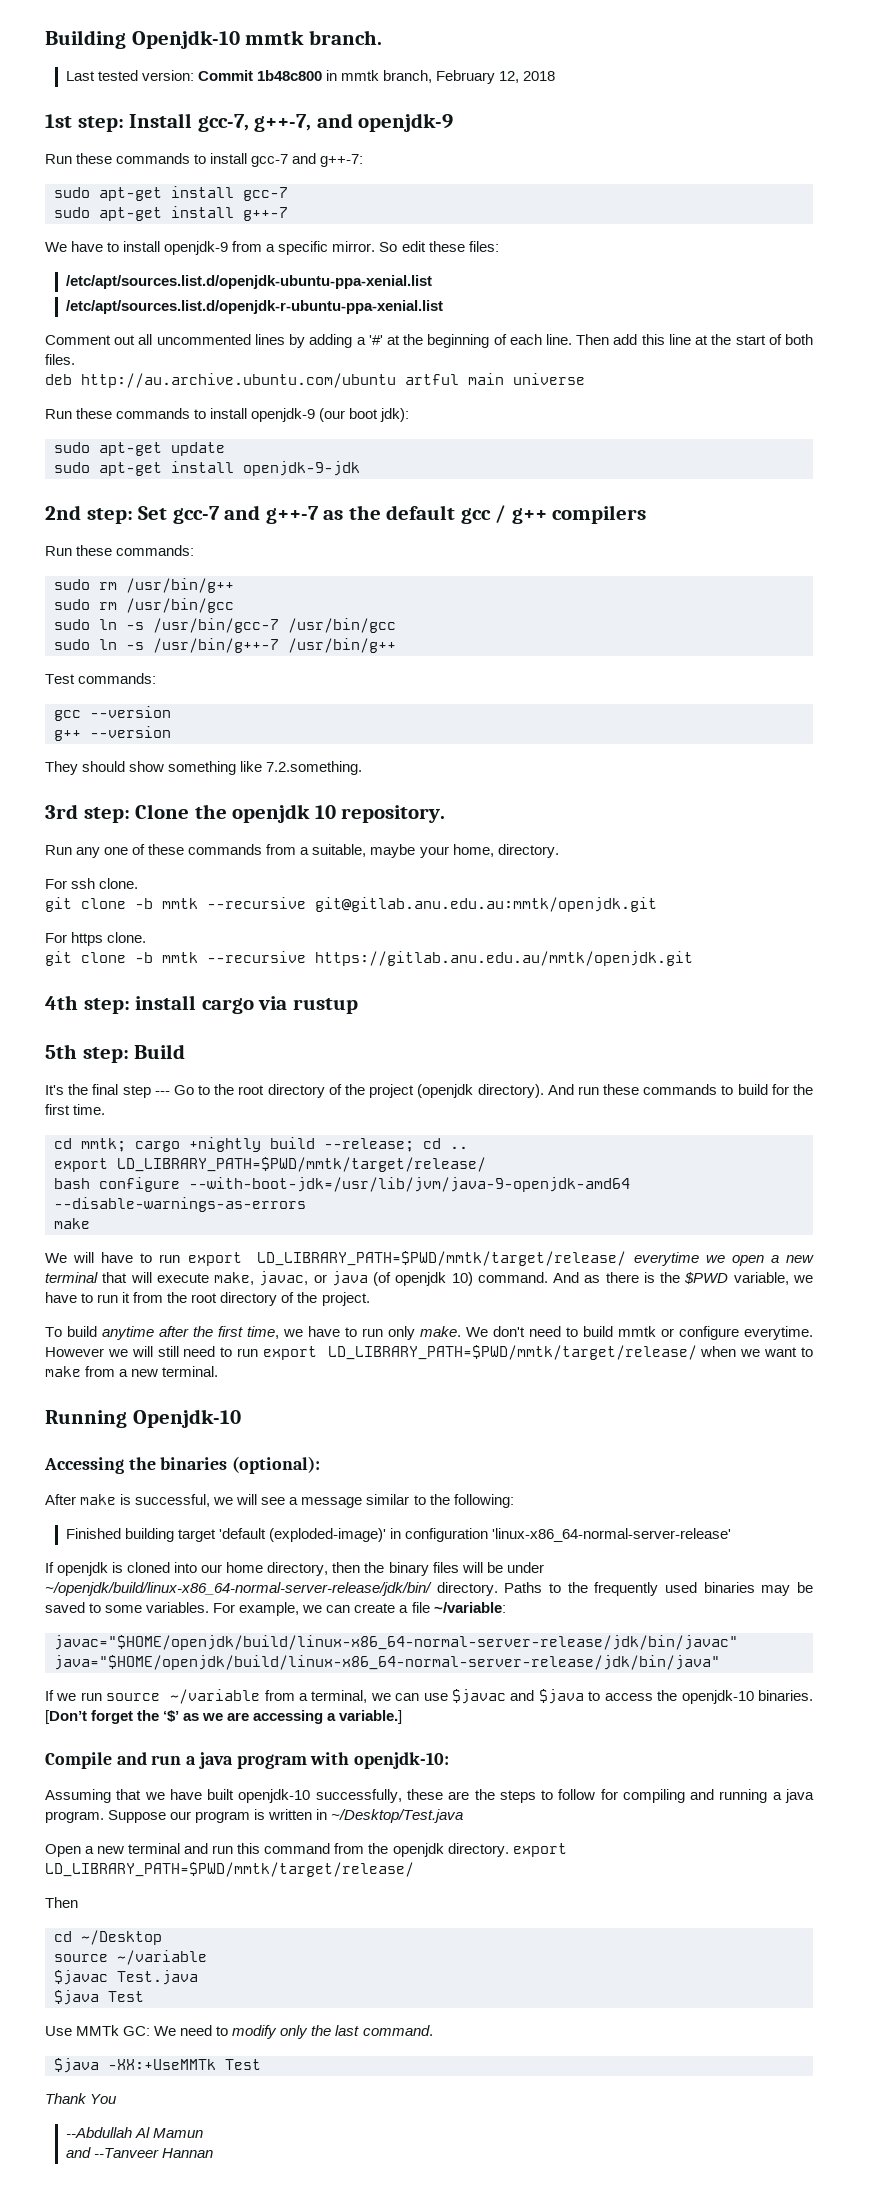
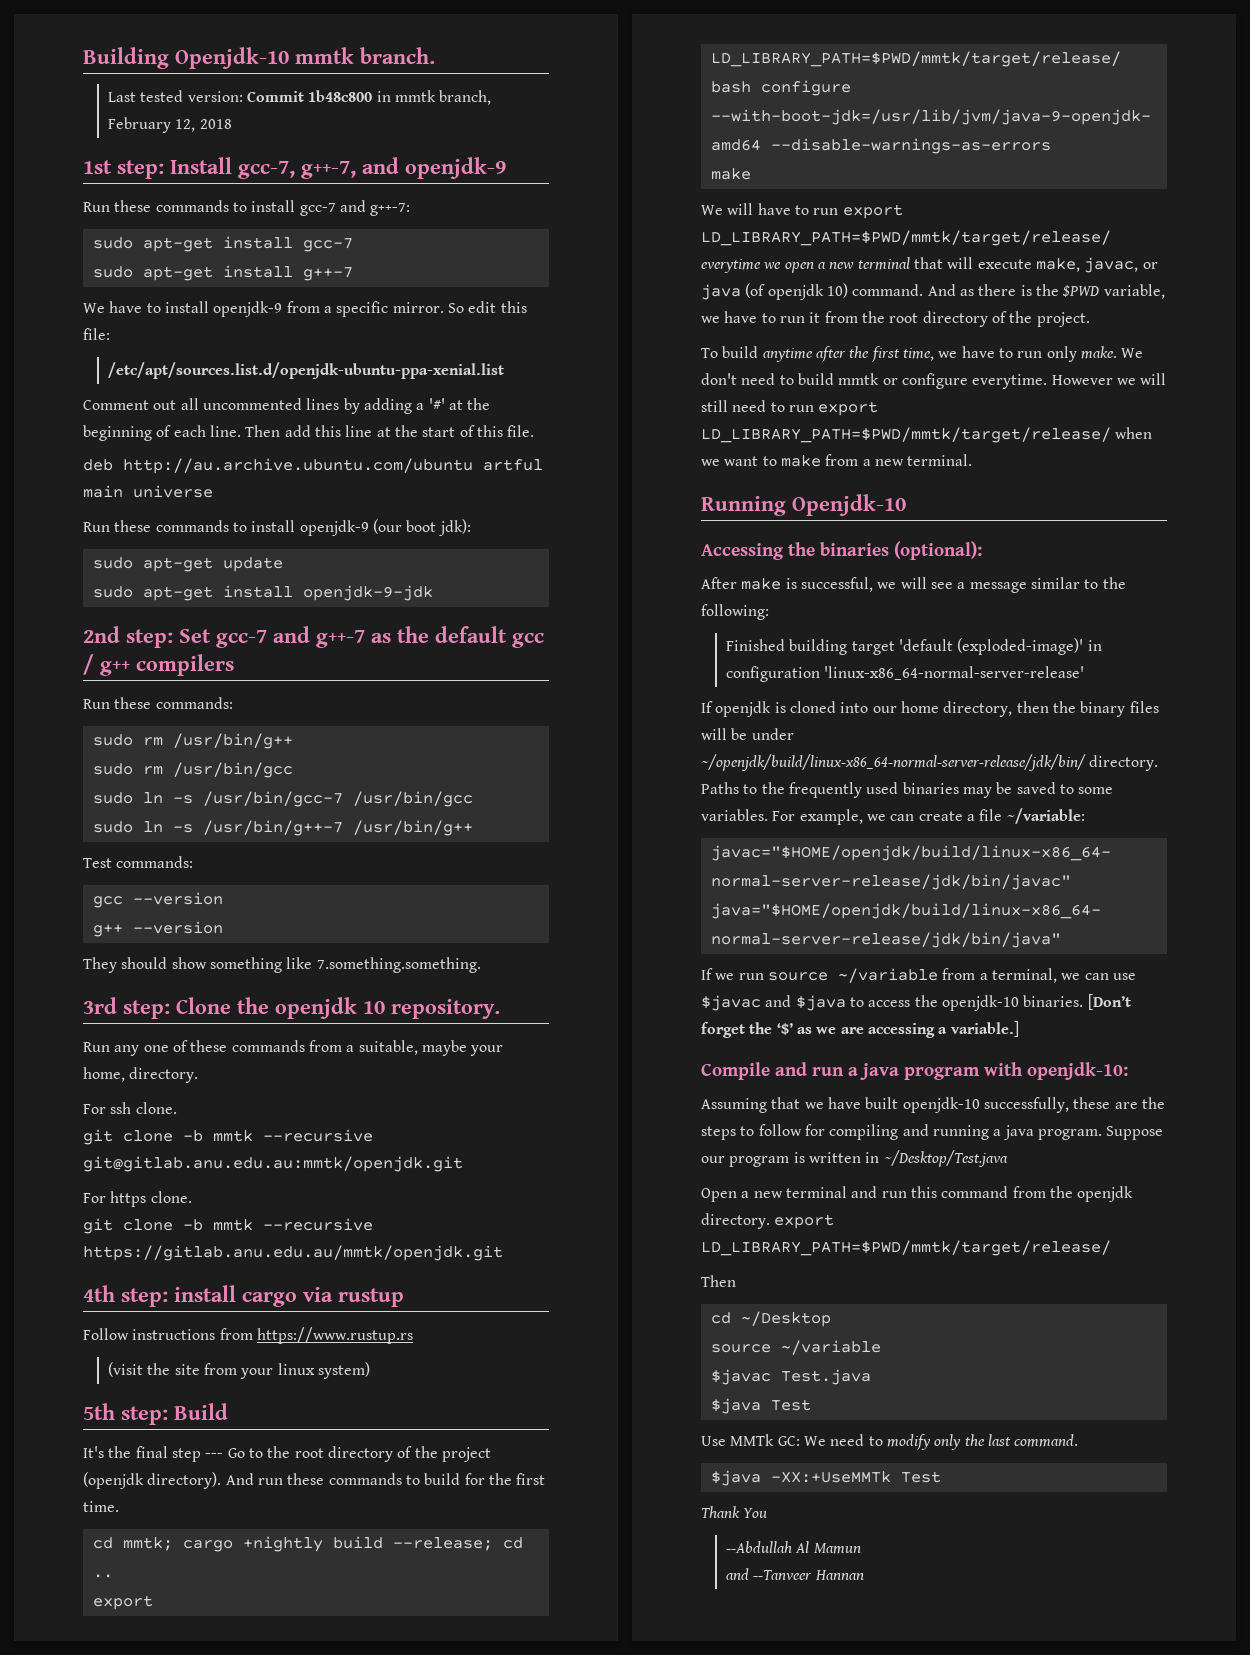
[428,241,499,252] these files: -> [500,301,527,313] [83,328,110,340] this file:
[65,300,443,314] // /etc/apt/sources.list.d/openjdk-r-ubuntu-ppa-xenial.list -> (505, 370) none
[785,334,814,345] [45,354,75,365] both files. -> [476,425,535,437] this file.
[266,761,363,775] 7.2.something. -> [316,957,481,973] 7.something.something.
(358, 1006) none -> [83,1327,413,1344] [108,1362,371,1379] // Follow instructions from https://www.rustup.rs // (visit the site from your linux system)

